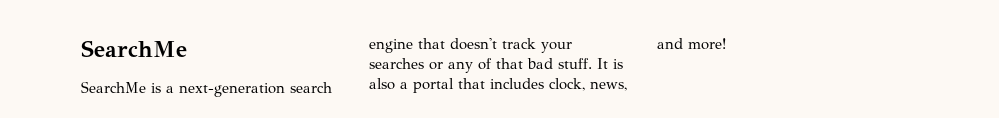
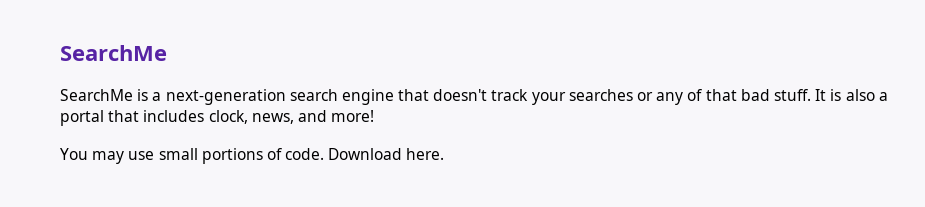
(726, 44) none -> [60,148,445,164] // You may use small portions of code. Download here.

